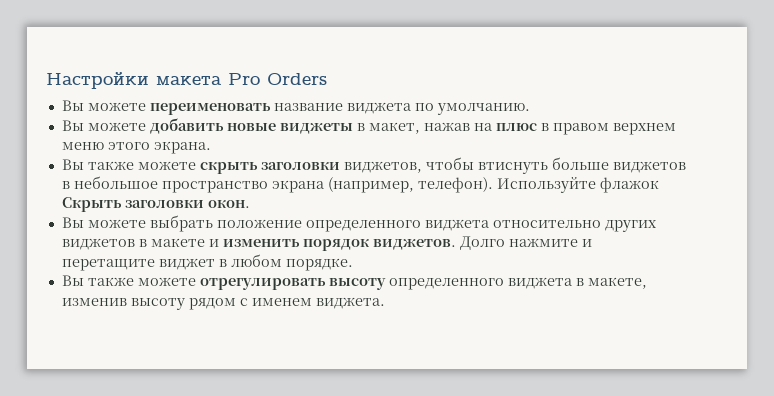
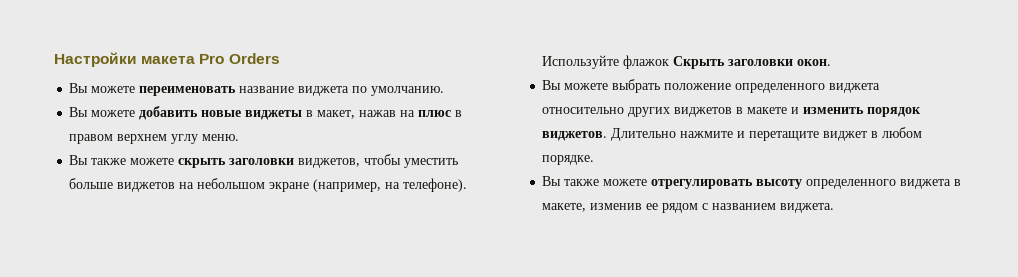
[61,141,211,154] меню этого экрана. -> [171,134,240,144] углу меню.
[477,162,548,174] втиснуть -> [404,158,459,168] уместить
[61,176,493,193] в небольшое пространство экрана (например, телефон). -> [179,178,468,192] на небольшом экране (например, на телефоне).
[459,236,505,250] Долго -> [611,128,677,141] Длительно
[130,298,185,310] высоту -> [646,203,659,210] ее
[251,298,312,306] именем -> [712,203,777,210] названием

